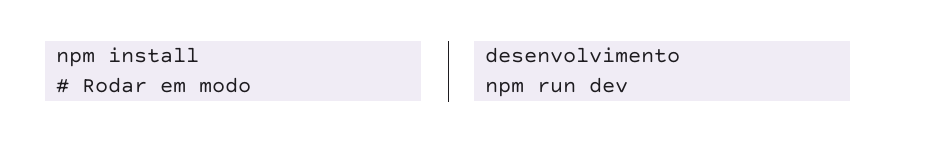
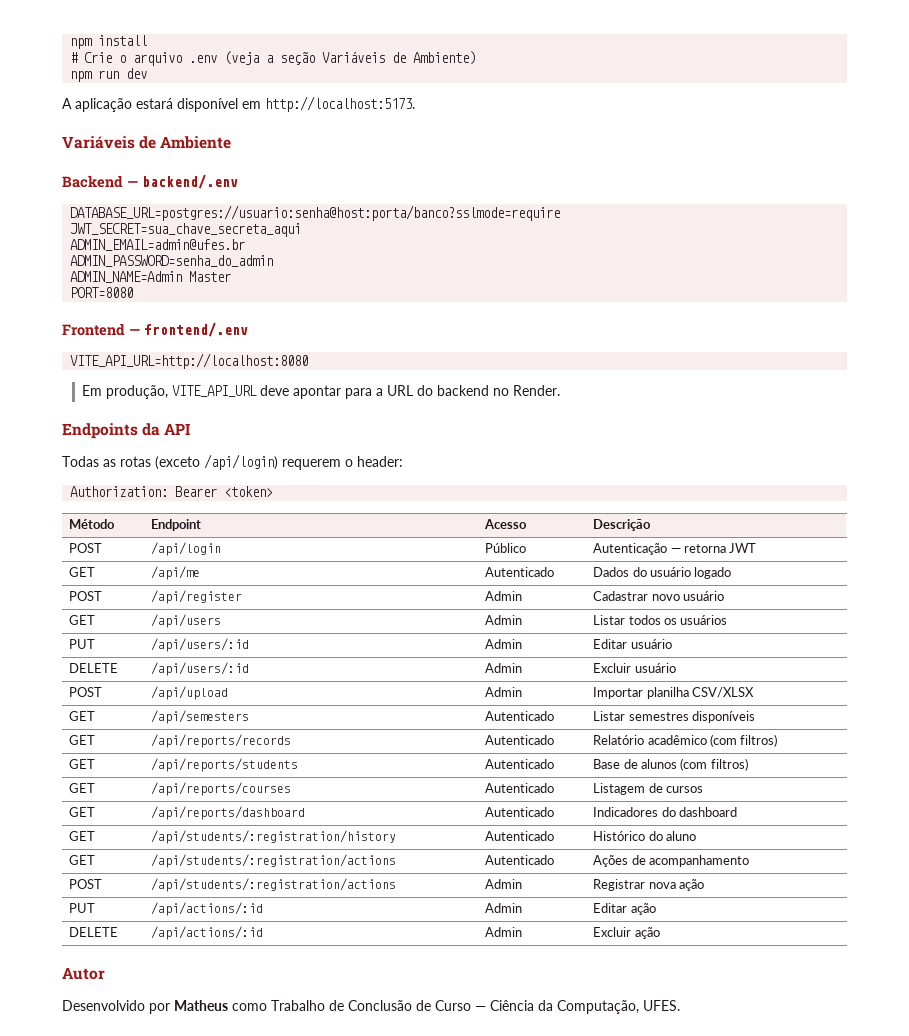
[82,77,252,93] [485,47,681,63] [485,77,629,97] Rodar em modo desenvolvimento // npm run dev -> [84,51,477,66] [70,68,148,82] [62,96,415,112] [62,136,232,149] [62,174,238,189] [70,205,561,221] [70,223,302,237] [70,239,246,251] [70,255,274,267] [70,271,232,283] [70,287,134,298] [62,322,248,337] [70,353,309,369] [82,385,561,399] [62,423,191,439] [62,454,403,470] [70,486,274,497] [69,519,116,529] [151,519,202,531] [484,519,528,529] [593,519,652,531] [69,543,103,553] [151,542,222,556] [485,543,527,553] [593,543,757,555] [69,567,96,577] [151,566,201,580] [485,567,555,577] [593,567,732,579] [69,591,103,601] [151,590,243,604] [485,591,523,601] [593,591,725,601] [69,615,96,625] [151,614,222,628] [485,615,523,625] [593,615,728,625] [69,639,96,649] [151,638,250,652] [485,639,523,649] [593,639,672,649] [69,663,119,673] [151,662,250,676] [485,663,523,673] [593,663,676,673] [69,687,103,697] [151,686,229,700] [485,687,523,697] [593,687,755,699] [69,711,96,721] [151,710,250,724] [485,711,555,721] [593,711,756,723] [69,735,96,745] [151,734,292,748] [485,735,555,745] [593,734,778,747] [69,759,96,769] [151,758,299,772] [485,759,555,769] [593,758,748,771] [69,783,96,793] [151,782,292,796] [485,783,555,793] [593,783,704,795] [69,807,96,817] [151,806,306,820] [485,807,555,817] [593,807,738,817] [69,831,96,841] [151,830,397,844] [485,831,555,841] [593,831,697,841] [69,855,96,865] [151,854,397,868] [485,855,555,865] [593,855,750,867] [69,879,103,889] [151,878,397,892] [485,879,523,889] [593,879,705,891] [69,903,96,913] [151,902,264,916] [485,903,523,913] [593,903,656,915] [69,927,119,937] [151,926,264,940] [485,927,523,937] [593,927,660,939] [62,967,105,980] [62,1000,680,1014] Crie o arquivo .env (veja a seção Variáveis de Ambiente) // npm run dev // A aplicação estará disponível em http://localhost:5173. // Variáveis de Ambiente // Backend — backend/.env // DATABASE_URL=postgres://usuario:senha@host:porta/banco?sslmode=require // JWT_SECRET=sua_chave_secreta_aqui // ADMIN_EMAIL=admin@ufes.br // ADMIN_PASSWORD=senha_do_admin // ADMIN_NAME=Admin Master // PORT=8080 // Frontend — frontend/.env // VITE_API_URL=http://localhost:8080 // Em produção, VITE_API_URL deve apontar para a URL do backend no Render. // Endpoints da API // Todas as rotas (exceto /api/login) requerem o header: // Authorization: Bearer <token> // Método | Endpoint | Acesso | Descrição // POST | /api/login | Público | Autenticação — retorna JWT // GET | /api/me | Autenticado | Dados do usuário logado // POST | /api/register | Admin | Cadastrar novo usuário // GET | /api/users | Admin | Listar todos os usuários // PUT | /api/users/:id | Admin | Editar usuário // DELETE | /api/users/:id | Admin | Excluir usuário // POST | /api/upload | Admin | Importar planilha CSV/XLSX // GET | /api/semesters | Autenticado | Listar semestres disponíveis // GET | /api/reports/records | Autenticado | Relatório acadêmico (com filtros) // GET | /api/reports/students | Autenticado | Base de alunos (com filtros) // GET | /api/reports/courses | Autenticado | Listagem de cursos // GET | /api/reports/dashboard | Autenticado | Indicadores do dashboard // GET | /api/students/:registration/history | Autenticado | Histórico do aluno // GET | /api/students/:registration/actions | Autenticado | Ações de acompanhamento // POST | /api/students/:registration/actions | Admin | Registrar nova ação // PUT | /api/actions/:id | Admin | Editar ação // DELETE | /api/actions/:id | Admin | Excluir ação // Autor // Desenvolvido por Matheus como Trabalho de Conclusão de Curso — Ciência da Computação, UFES.

